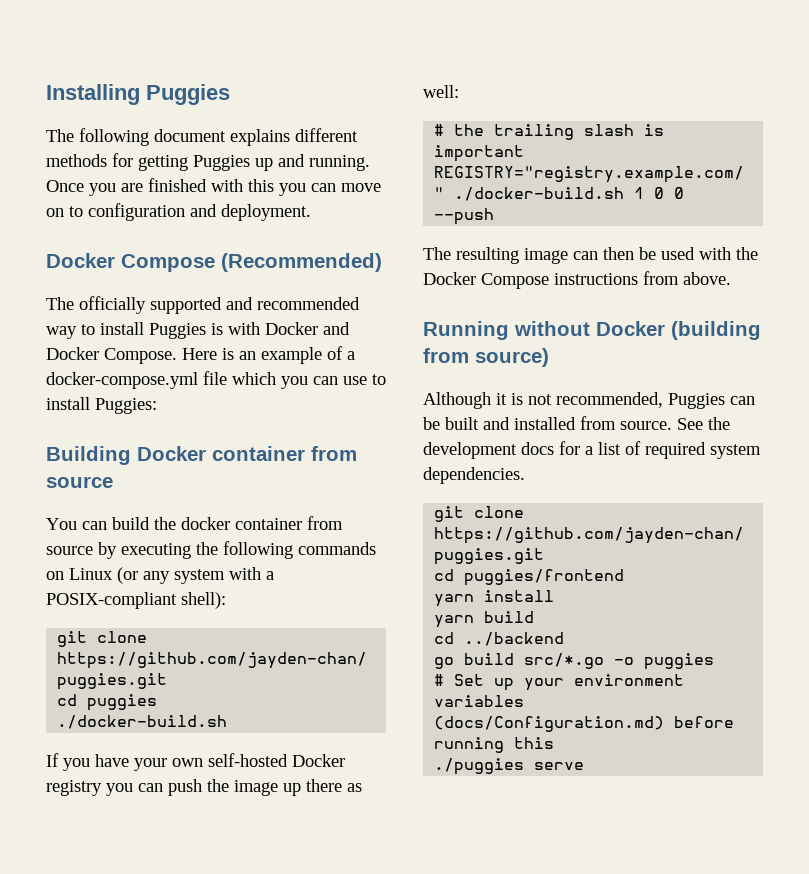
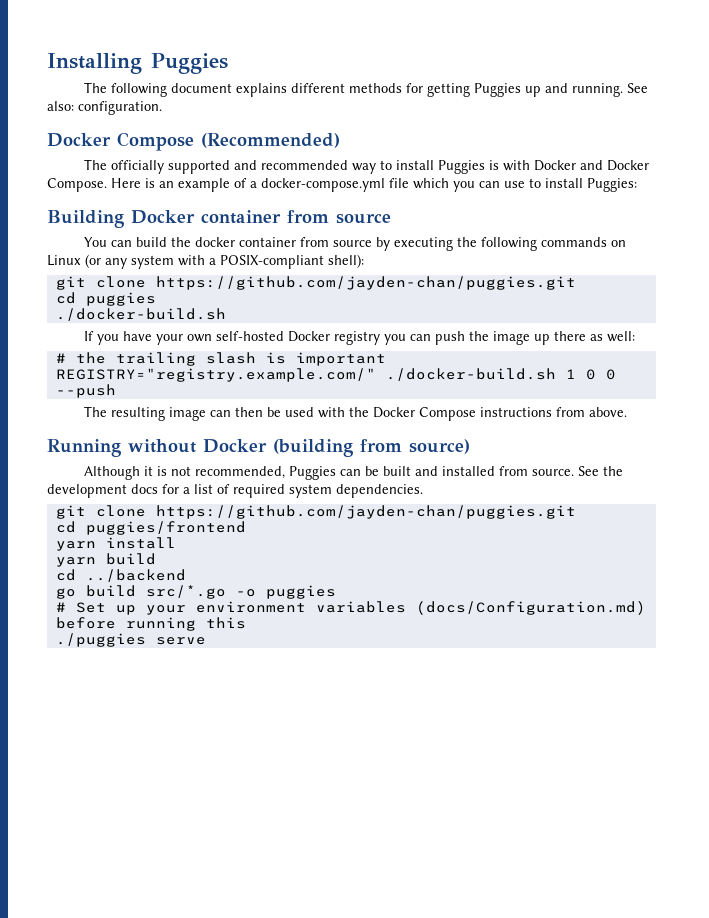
[46,178,381,196] [46,203,311,221] Once you are finished with this you can move on to configuration and deployment. -> [627,83,649,93] [47,101,162,115] See also: configuration.

